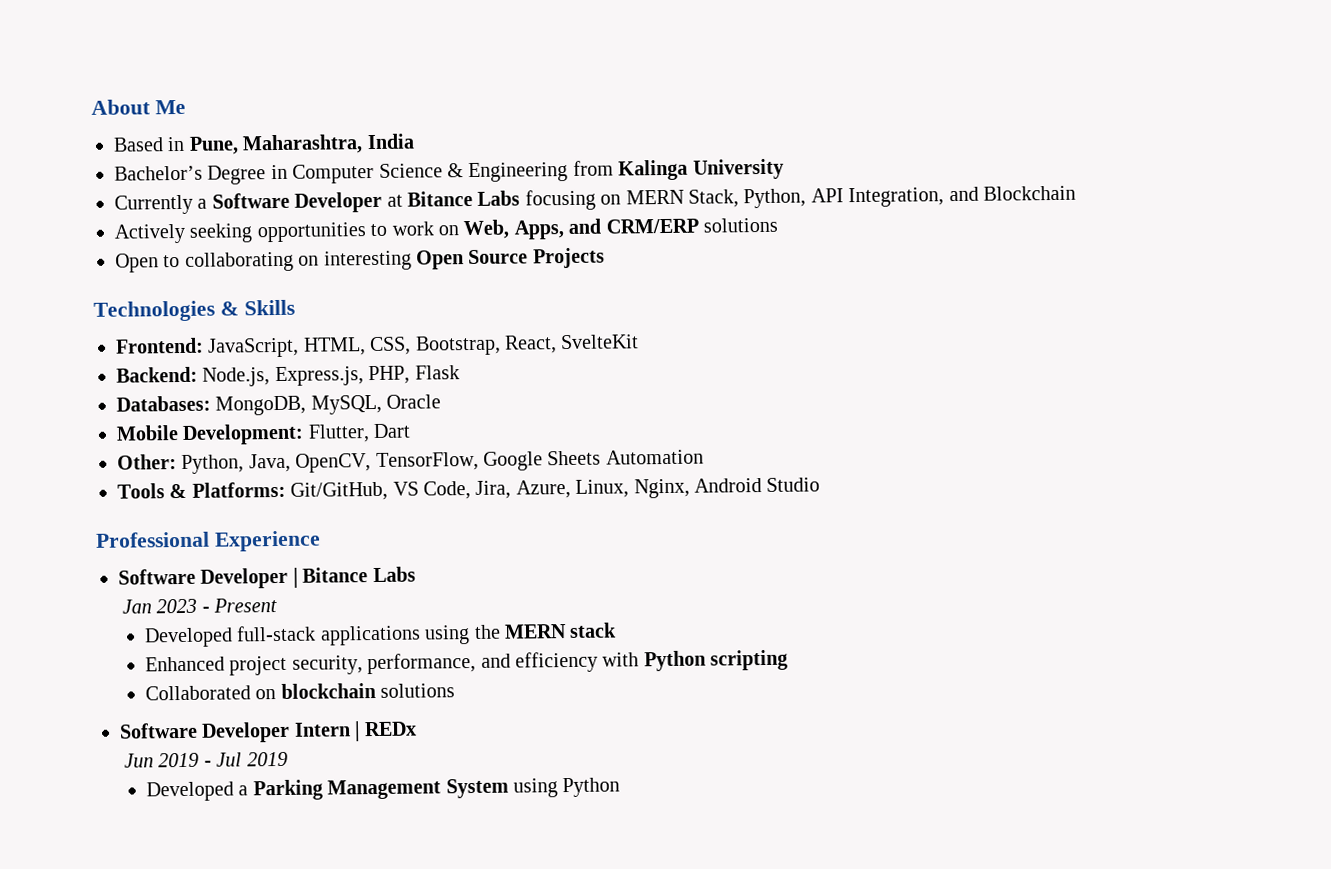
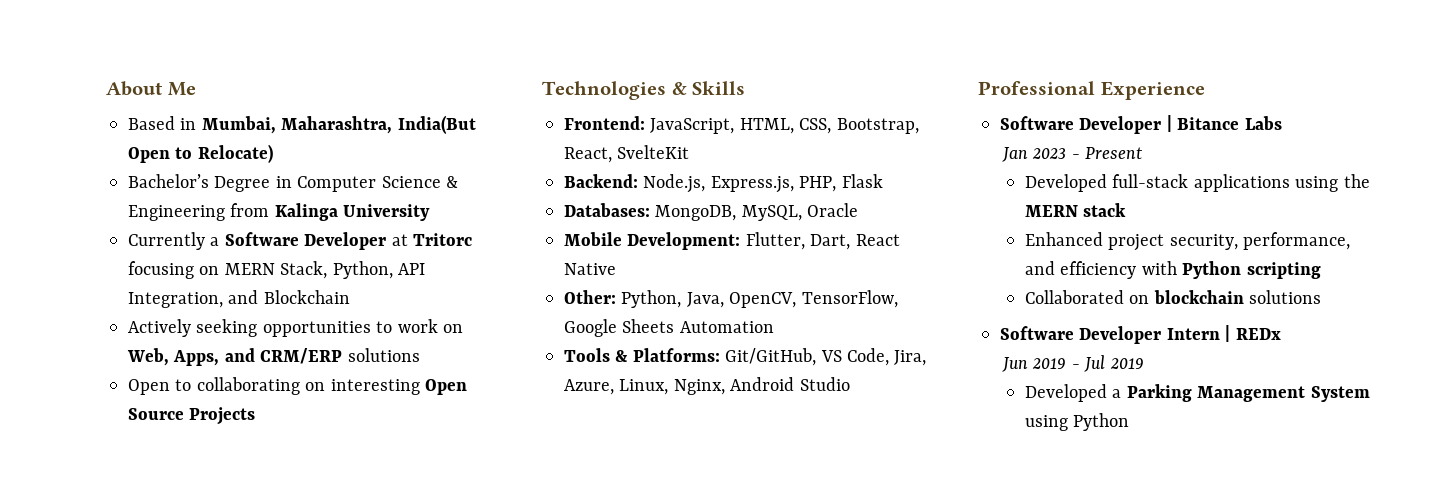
[188,133,415,155] Pune, Maharashtra, India -> [201,115,476,134] [128,144,273,163] Mumbai, Maharashtra, India(But Open to Relocate)
[407,190,521,207] Bitance Labs -> [413,233,472,246] Tritorc
[373,423,412,439] Dart -> [810,234,900,250] [564,263,616,275] Dart, React Native

